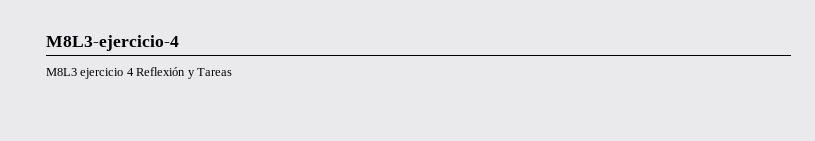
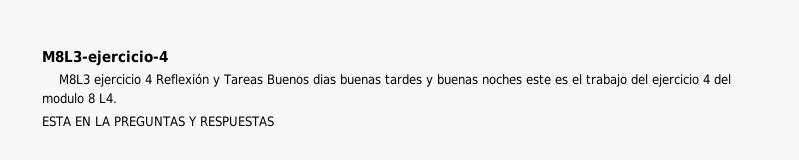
(232, 72) none -> [266,74,731,87] [42,93,117,104] [42,116,274,127] Buenos dias buenas tardes y buenas noches este es el trabajo del ejercicio 4 del modulo 8 L4. // ESTA EN LA PREGUNTAS Y RESPUESTAS

